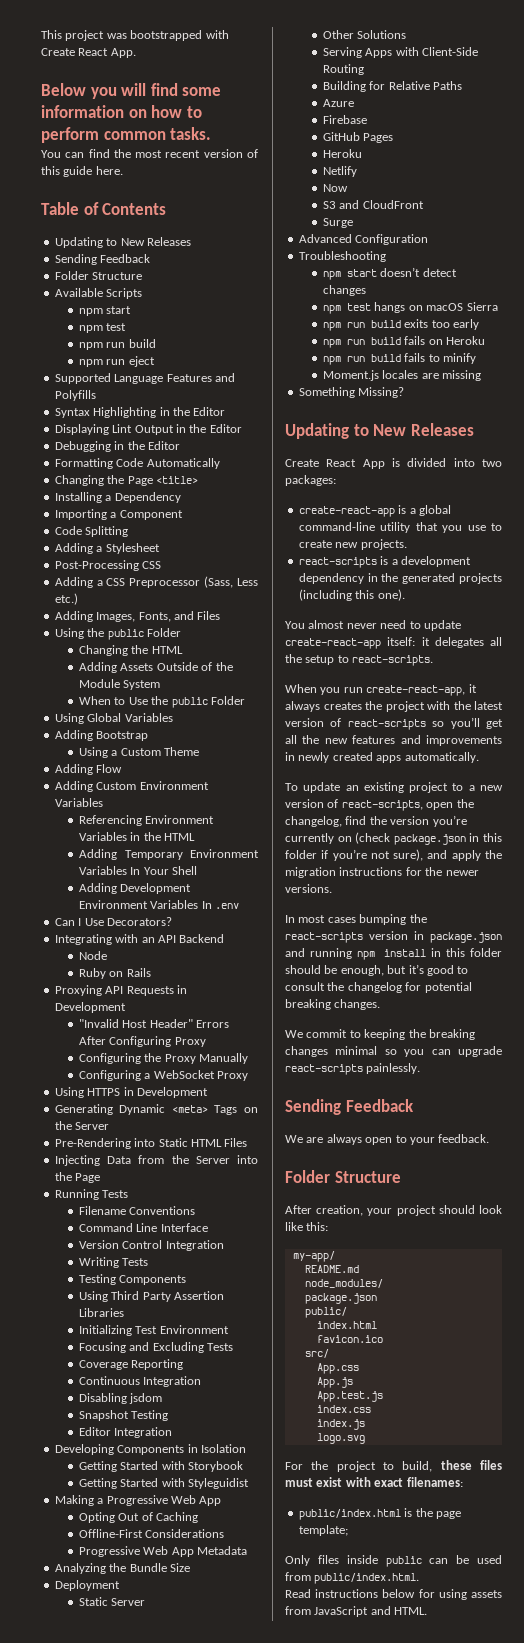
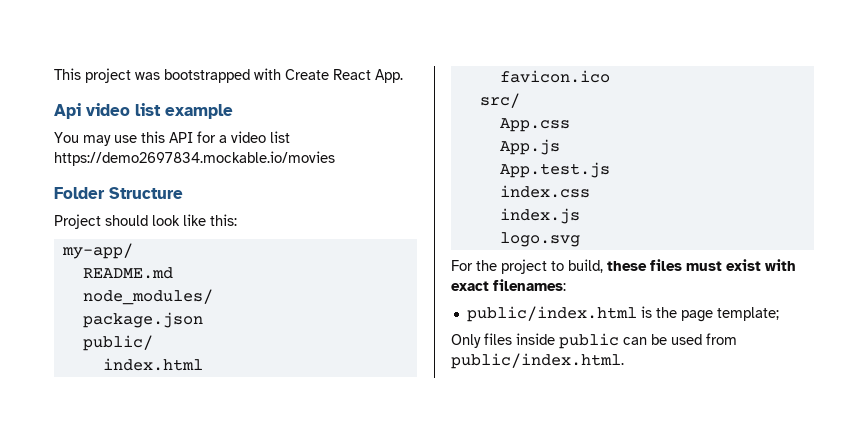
[41,83,222,99] [41,105,202,118] [41,127,212,143] [41,149,258,158] [41,166,123,177] [41,202,167,215] [54,237,191,248] [54,254,151,265] [54,271,143,280] [54,288,143,299] [79,306,132,316] [79,323,127,333] [79,339,156,350] [79,356,155,367] [54,373,235,384] [54,390,96,401] [54,407,226,418] [54,424,242,435] [54,441,180,452] [54,458,220,469] [54,475,198,486] [54,492,181,503] [54,509,183,520] [54,526,129,537] [54,543,160,554] [54,560,162,571] [54,576,258,588] [54,593,78,605] [54,611,221,622] [54,628,181,640] [79,645,183,656] [79,662,233,673] [79,679,161,690] [79,696,245,708] [54,713,173,724] [54,730,149,741] [79,747,200,758] [54,764,123,775] [54,781,209,792] [54,798,103,807] [79,815,215,826] [79,832,196,841] [79,849,259,860] [79,866,198,875] [79,883,192,894] [79,900,240,909] [54,917,172,926] [54,934,225,945] [79,951,108,960] [79,968,151,979] [54,985,187,996] [54,1002,126,1013] [79,1019,230,1028] [79,1036,206,1047] [79,1053,249,1064] [79,1070,249,1081] [54,1087,208,1098] [54,1104,258,1115] [54,1121,110,1130] [54,1138,248,1149] [54,1155,258,1166] [54,1172,101,1183] [54,1189,129,1200] [79,1206,196,1215] [79,1223,208,1232] [79,1240,224,1251] [79,1257,149,1268] [79,1274,187,1285] [79,1291,225,1302] [79,1308,125,1317] [79,1325,229,1336] [79,1342,234,1353] [79,1359,184,1370] [79,1376,202,1387] [79,1393,163,1404] [79,1410,169,1421] [79,1427,173,1438] [54,1444,246,1455] [79,1461,244,1472] [79,1478,250,1489] [54,1495,222,1506] [79,1512,199,1523] [79,1529,225,1538] [79,1546,248,1557] [54,1563,190,1574] [54,1580,120,1591] [79,1597,146,1606] [323,30,407,39] [323,47,479,58] [323,64,365,75] [323,81,463,92] [323,99,355,107] [323,115,368,124] [323,132,394,143] [323,149,363,158] [323,166,358,177] [323,184,349,192] [323,200,424,209] [323,218,354,228] [298,234,429,245] [298,251,386,262] [323,267,457,280] [323,285,367,296] [323,302,498,314] [323,319,480,331] [323,336,486,348] [323,353,477,365] [323,370,482,381] [298,387,405,398] [285,423,474,439] [285,458,502,469] [285,475,336,486] [298,505,451,517] [298,522,502,533] [298,539,407,550] [298,556,471,568] [298,573,502,584] [298,589,405,601] [285,620,461,631] [285,637,502,649] [285,654,434,666] [285,684,477,696] [285,701,503,712] [285,717,503,730] [285,735,502,746] [285,752,479,763] [285,782,503,793] [285,799,474,811] [285,815,467,827] [285,832,502,845] [285,849,502,861] [285,867,479,878] [285,884,332,893] [285,914,427,925] [285,931,502,943] [285,948,502,960] [285,964,469,976] [285,982,472,993] [285,999,381,1010] [285,1029,475,1040] [285,1046,502,1057] [285,1063,421,1075] [285,1099,414,1115] [285,1134,490,1145] [285,1170,401,1183] [285,1205,436,1216] Below you will find some information on how to perform common tasks. // You can find the most recent version of this guide here. // Table of Contents // Updating to New Releases // Sending Feedback // Folder Structure // Available Scripts // npm start // npm test // npm run build // npm run eject // Supported Language Features and Polyfills // Syntax Highlighting in the Editor // Displaying Lint Output in the Editor // Debugging in the Editor // Formatting Code Automatically // Changing the Page <title> // Installing a Dependency // Importing a Component // Code Splitting // Adding a Stylesheet // Post-Processing CSS // Adding a CSS Preprocessor (Sass, Less etc.) // Adding Images, Fonts, and Files // Using the public Folder // Changing the HTML // Adding Assets Outside of the Module System // When to Use the public Folder // Using Global Variables // Adding Bootstrap // Using a Custom Theme // Adding Flow // Adding Custom Environment Variables // Referencing Environment Variables in the HTML // Adding Temporary Environment Variables In Your Shell // Adding Development Environment Variables In .env // Can I Use Decorators? // Integrating with an API Backend // Node // Ruby on Rails // Proxying API Requests in Development // "Invalid Host Header" Errors After Configuring Proxy // Configuring the Proxy Manually // Configuring a WebSocket Proxy // Using HTTPS in Development // Generating Dynamic <meta> Tags on the Server // Pre-Rendering into Static HTML Files // Injecting Data from the Server into the Page // Running Tests // Filename Conventions // Command Line Interface // Version Control Integration // Writing Tests // Testing Components // Using Third Party Assertion Libraries // Initializing Test Environment // Focusing and Excluding Tests // Coverage Reporting // Continuous Integration // Disabling jsdom // Snapshot Testing // Editor Integration // Developing Components in Isolation // Getting Started with Storybook // Getting Started with Styleguidist // Making a Progressive Web App // Opting Out of Caching // Offline-First Considerations // Progressive Web App Metadata // Analyzing the Bundle Size // Deployment // Static Server // Other Solutions // Serving Apps with Client-Side Routing // Building for Relative Paths // Azure // Firebase // GitHub Pages // Heroku // Netlify // Now // S3 and CloudFront // Surge // Advanced Configuration // Troubleshooting // npm start doesn’t detect changes // npm test hangs on macOS Sierra // npm run build exits too early // npm run build fails on Heroku // npm run build fails to minify // Moment.js locales are missing // Something Missing? // Updating to New Releases // Create React App is divided into two packages: // create-react-app is a global command-line utility that you use to create new projects. // react-scripts is a development dependency in the generated projects (including this one). // You almost never need to update create-react-app itself: it delegates all the setup to react-scripts. // When you run create-react-app, it always creates the project with the latest version of react-scripts so you’ll get all the new features and improvements in newly created apps automatically. // To update an existing project to a new version of react-scripts, open the changelog, find the version you’re currently on (check package.json in this folder if you’re not sure), and apply the migration instructions for the newer versions. // In most cases bumping the react-scripts version in package.json and running npm install in this folder should be enough, but it’s good to consult the changelog for potential breaking changes. // We commit to keeping the breaking changes minimal so you can upgrade react-scripts painlessly. // Sending Feedback // We are always open to your feedback. // Folder Structure // After creation, your project -> [54,103,233,119] [54,131,290,146] [54,151,335,166] [54,187,183,199] [54,214,101,229] Api video list example // You may use this API for a video list https://demo2697834.mockable.io/movies // Folder Structure // Project
[285,1589,502,1600] [285,1606,428,1617] // Read instructions below for using assets from JavaScript and HTML. -> (624, 361) none

